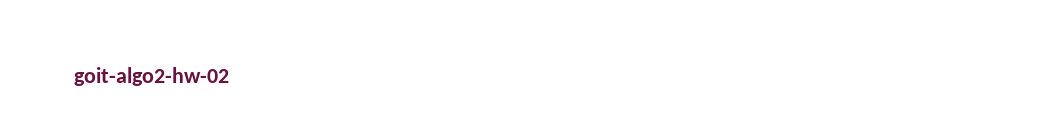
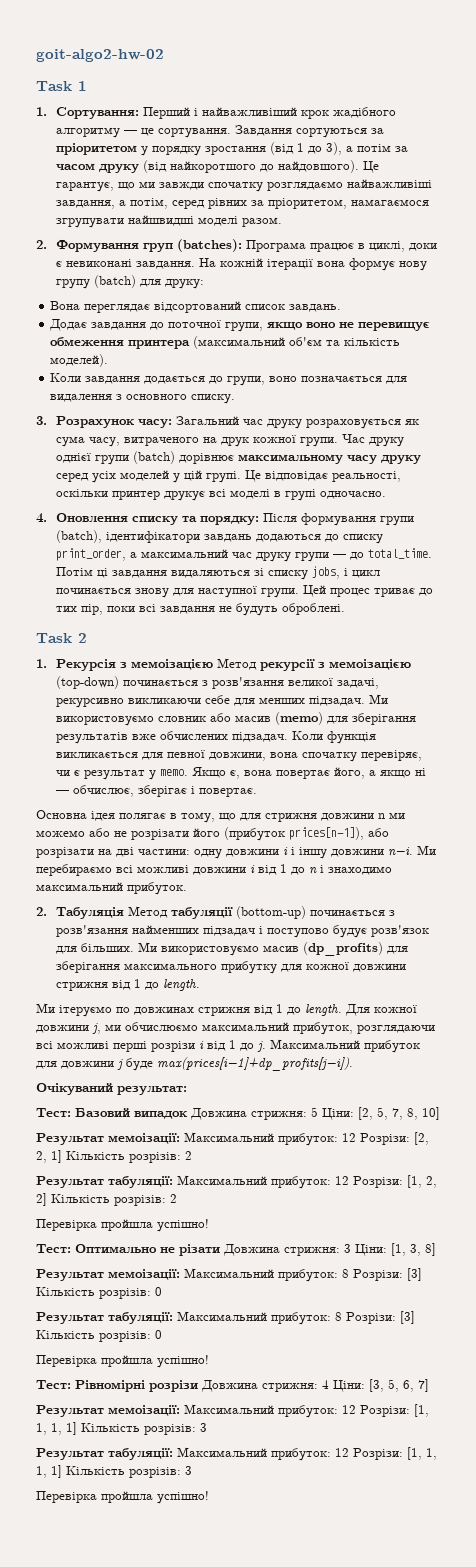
(229, 76) none -> [36,81,87,91] [36,107,397,119] [56,125,385,138] [56,142,409,156] [56,160,380,173] [56,179,433,192] [56,198,430,209] [56,215,283,228] [36,239,438,252] [56,258,428,271] [56,275,205,289] [50,301,342,313] [49,319,431,332] [50,336,401,349] [50,354,109,367] [50,373,408,386] [50,394,236,404] [36,416,420,429] [56,434,405,447] [56,451,422,465] [56,470,402,483] [56,489,387,501] [36,513,415,526] [56,530,384,544] [56,548,433,562] [56,566,381,580] [56,585,434,598] [56,603,346,616] [36,633,87,643] [36,658,412,671] [56,676,380,689] [56,694,389,708] [56,712,417,726] [56,731,377,744] [56,750,423,762] [56,767,427,780] [56,785,258,797] [36,810,405,823] [36,827,389,841] [36,845,436,859] [36,864,392,876] [36,882,187,895] [36,906,396,919] [56,925,430,938] [56,942,409,956] [56,961,407,974] [56,979,201,991] [36,1003,417,1017] [36,1022,435,1035] [36,1039,420,1053] [36,1056,353,1071] [36,1083,187,1095] [36,1107,440,1120] [36,1132,429,1146] [36,1150,192,1163] [36,1175,437,1189] [36,1193,177,1206] [36,1219,209,1232] [36,1243,436,1256] [36,1268,422,1282] [36,1287,162,1299] [36,1311,415,1325] [36,1330,162,1342] [36,1355,209,1368] [36,1379,429,1392] [36,1404,429,1418] [36,1422,207,1435] [36,1447,437,1461] [36,1465,192,1478] [36,1491,209,1504] // Task 1 // 1. Сортування: Перший і найважливіший крок жадібного алгоритму — це сортування. Завдання сортуються за пріоритетом у порядку зростання (від 1 до 3), а потім за часом друку (від найкоротшого до найдовшого). Це гарантує, що ми завжди спочатку розглядаємо найважливіші завдання, а потім, серед рівних за пріоритетом, намагаємося згрупувати найшвидші моделі разом. // 2. Формування груп (batches): Програма працює в циклі, доки є невиконані завдання. На кожній ітерації вона формує нову групу (batch) для друку: // Вона переглядає відсортований список завдань. // Додає завдання до поточної групи, якщо воно не перевищує обмеження принтера (максимальний об'єм та кількість моделей). // Коли завдання додається до групи, воно позначається для видалення з основного списку. // 3. Розрахунок часу: Загальний час друку розраховується як сума часу, витраченого на друк кожної групи. Час друку однієї групи (batch) дорівнює максимальному часу друку серед усіх моделей у цій групі. Це відповідає реальності, оскільки принтер друкує всі моделі в групі одночасно. // 4. Оновлення списку та порядку: Після формування групи (batch), ідентифікатори завдань додаються до списку print_order, а максимальний час друку групи — до total_time. Потім ці завдання видаляються зі списку jobs, і цикл починається знову для наступної групи. Цей процес триває до тих пір, поки всі завдання не будуть оброблені. // Task 2 // 1. Рекурсія з мемоізацією Метод рекурсії з мемоізацією (top-down) починається з розв'язання великої задачі, рекурсивно викликаючи себе для менших підзадач. Ми використовуємо словник або масив (memo) для зберігання результатів вже обчислених підзадач. Коли функція викликається для певної довжини, вона спочатку перевіряє, чи є результат у memo. Якщо є, вона повертає його, а якщо ні — обчислює, зберігає і повертає. // Основна ідея полягає в тому, що для стрижня довжини n ми можемо або не розрізати його (прибуток prices[n-1]), або розрізати на дві частини: одну довжини i і іншу довжини n−i. Ми перебираємо всі можливі довжини i від 1 до n і знаходимо максимальний прибуток. // 2. Табуляція Метод табуляції (bottom-up) починається з розв'язання найменших підзадач і поступово будує розв'язок для більших. Ми використовуємо масив (dp_profits) для зберігання максимального прибутку для кожної довжини стрижня від 1 до length. // Ми ітеруємо по довжинах стрижня від 1 до length. Для кожної довжини j, ми обчислюємо максимальний прибуток, розглядаючи всі можливі перші розрізи i від 1 до j. Максимальний прибуток для довжини j буде max(prices[i−1]+dp_profits[j−i]). // Очікуваний результат: // Тест: Базовий випадок Довжина стрижня: 5 Ціни: [2, 5, 7, 8, 10] // Результат мемоізації: Максимальний прибуток: 12 Розрізи: [2, 2, 1] Кількість розрізів: 2 // Результат табуляції: Максимальний прибуток: 12 Розрізи: [1, 2, 2] Кількість розрізів: 2 // Перевірка пройшла успішно! // Тест: Оптимально не різати Довжина стрижня: 3 Ціни: [1, 3, 8] // Результат мемоізації: Максимальний прибуток: 8 Розрізи: [3] Кількість розрізів: 0 // Результат табуляції: Максимальний прибуток: 8 Розрізи: [3] Кількість розрізів: 0 // Перевірка пройшла успішно! // Тест: Рівномірні розрізи Довжина стрижня: 4 Ціни: [3, 5, 6, 7] // Результат мемоізації: Максимальний прибуток: 12 Розрізи: [1, 1, 1, 1] Кількість розрізів: 3 // Результат табуляції: Максимальний прибуток: 12 Розрізи: [1, 1, 1, 1] Кількість розрізів: 3 // Перевірка пройшла успішно!

